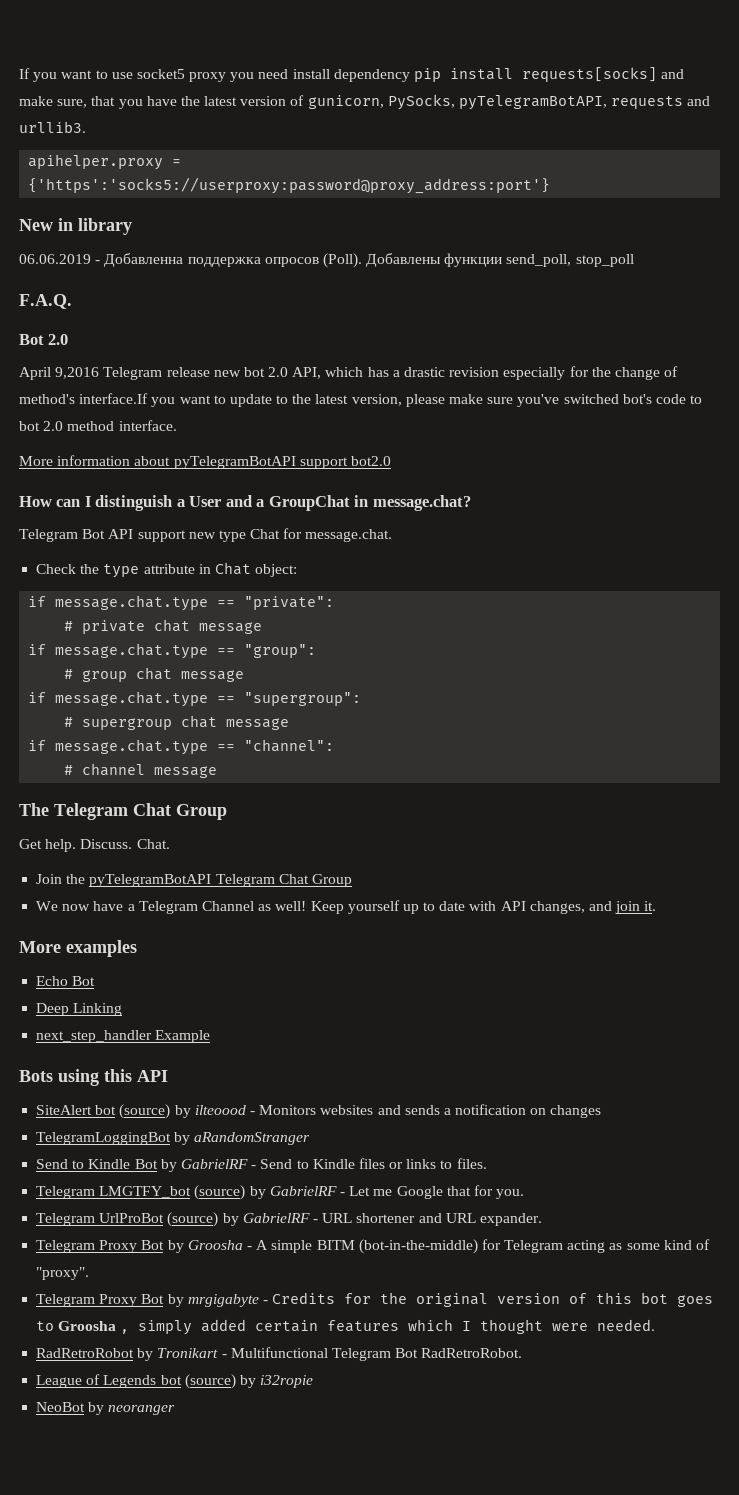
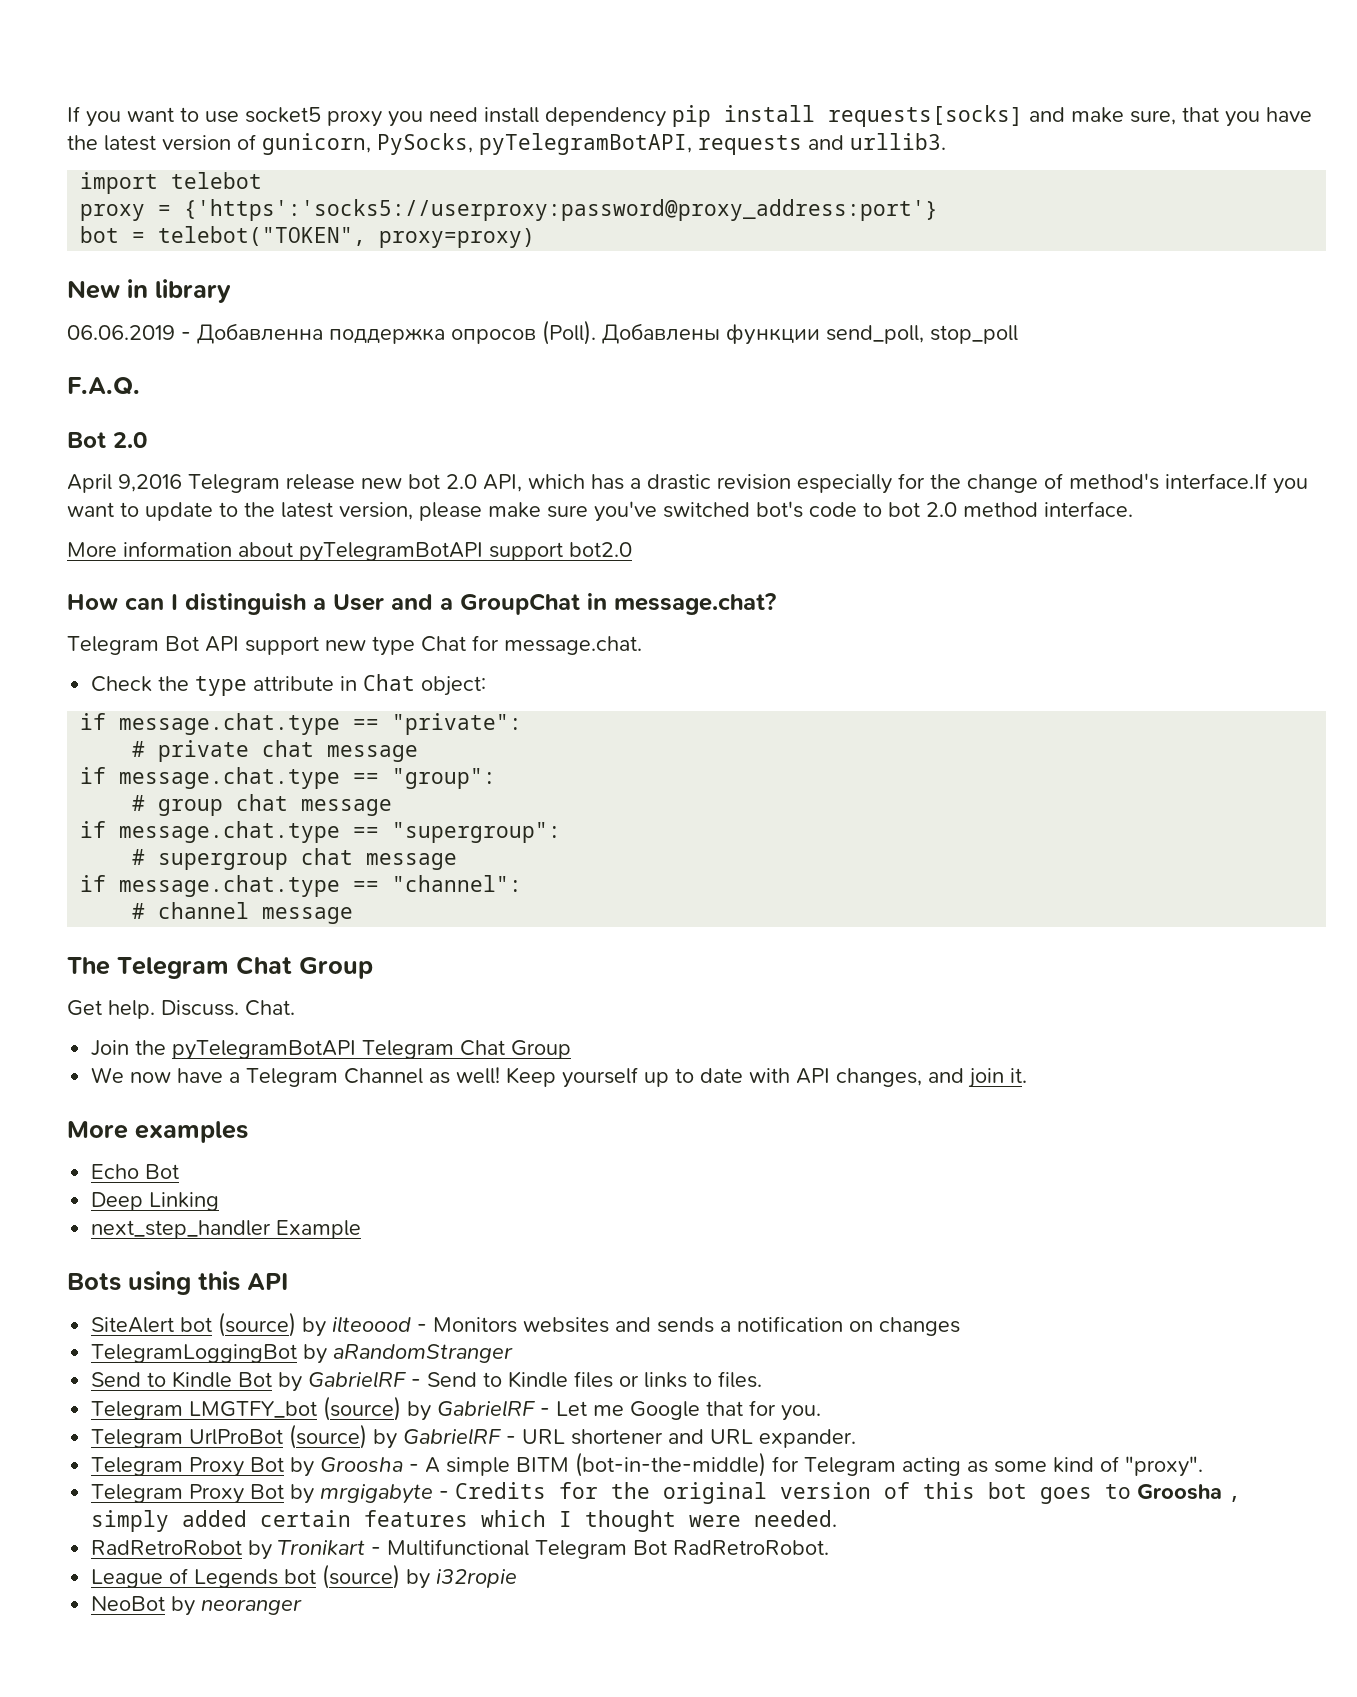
[28,154,164,170] apihelper.proxy -> [80,172,263,194] [80,204,146,221] import telebot // proxy
(551, 185) none -> [80,226,536,248] // bot = telebot("TOKEN", proxy=proxy)

